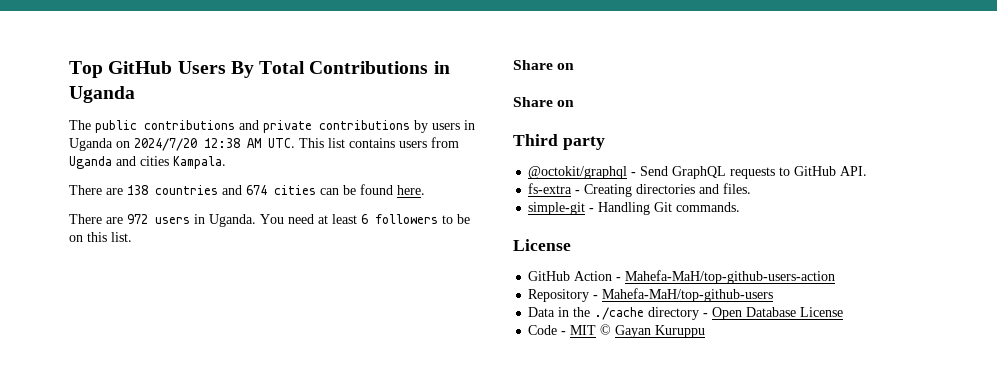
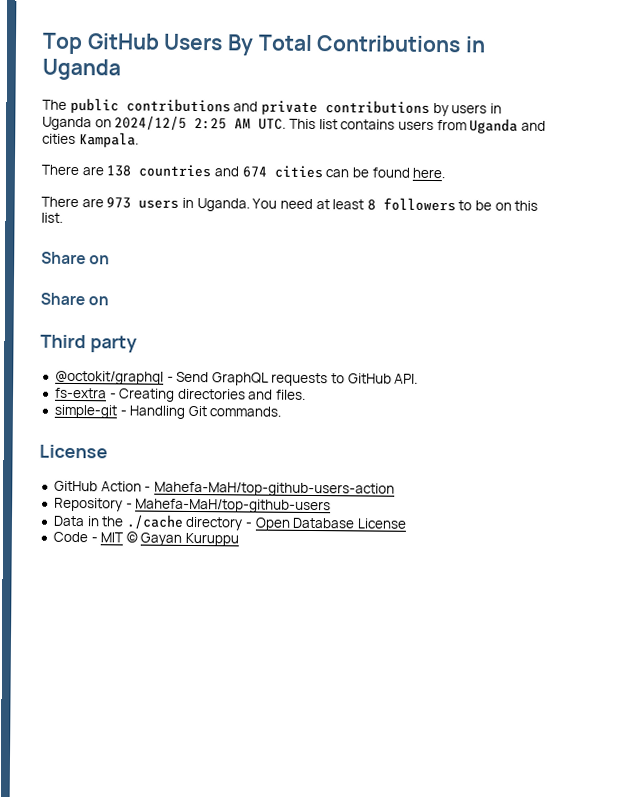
[134,138,240,151] 2024/7/20 12:38 -> [114,115,228,130] 2024/12/5 2:25
[127,214,148,224] 972 -> [106,197,132,209] 973
[361,214,368,224] 6 -> [366,199,376,211] 8

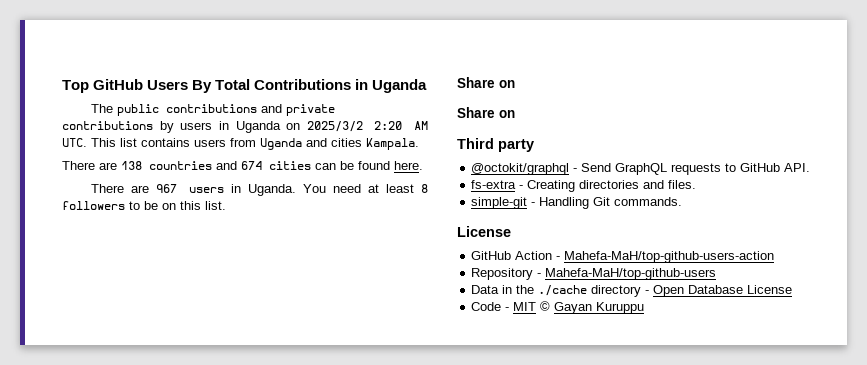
[114,115,228,130] 2024/12/5 2:25 -> [306,121,403,132] 2025/3/2 2:20
[106,197,132,209] 973 -> [156,184,178,193] 967

